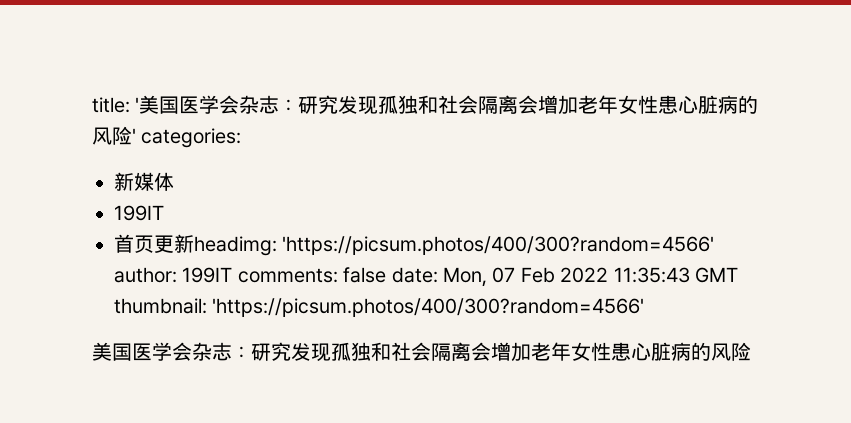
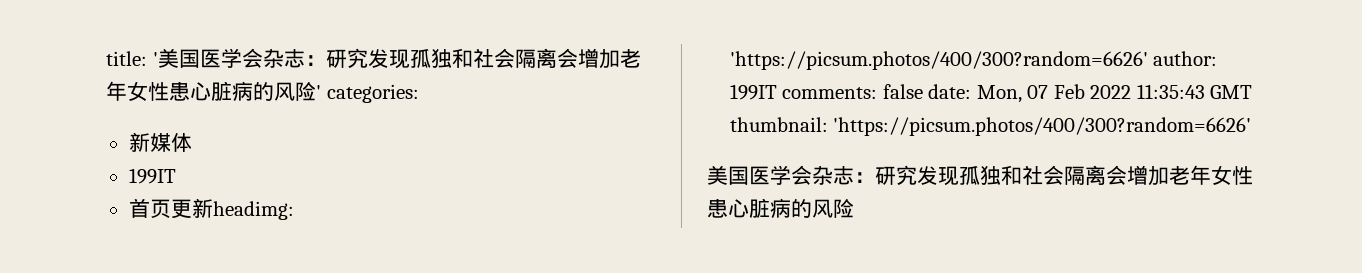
[282,236,715,255] 'https://picsum.photos/400/300?random=4566' -> [729,51,1148,70] 'https://picsum.photos/400/300?random=6626'
[212,298,645,317] 'https://picsum.photos/400/300?random=4566' -> [833,117,1252,136] 'https://picsum.photos/400/300?random=6626'

